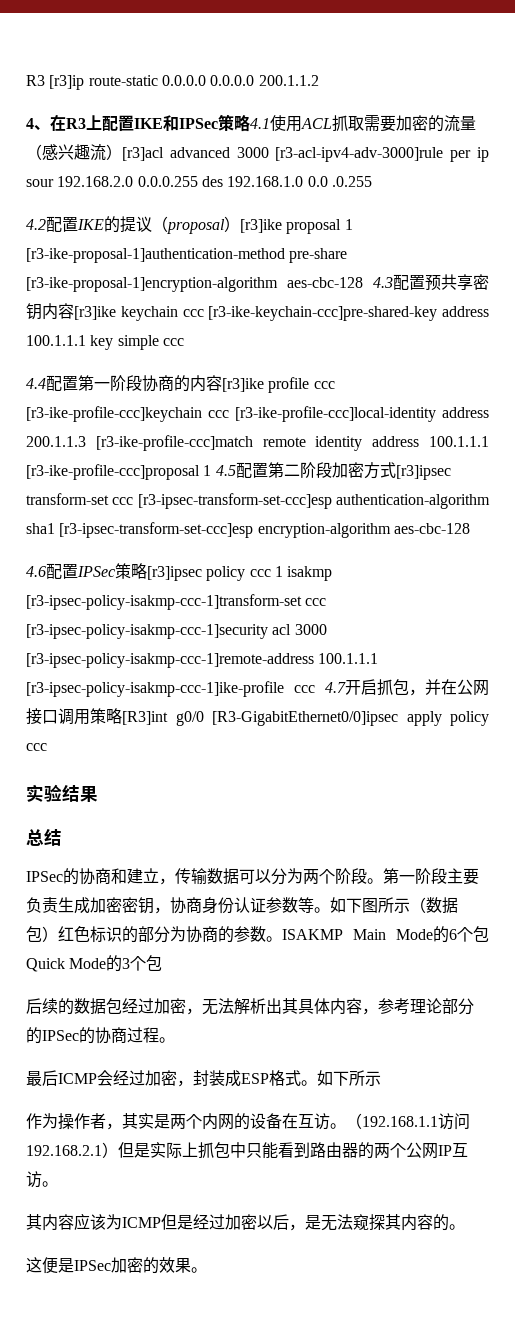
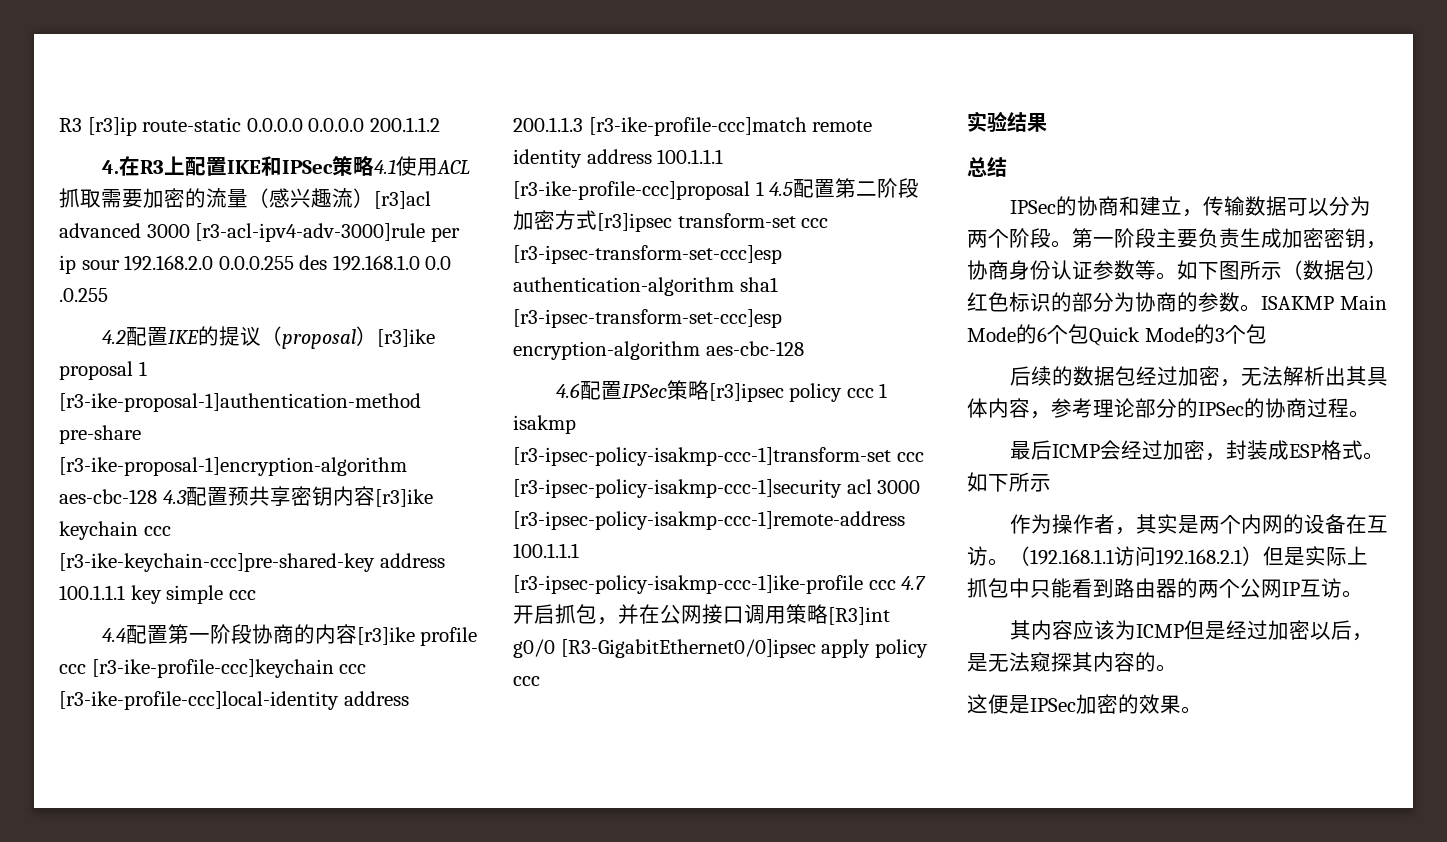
[26,118,50,130] 4、 -> [101,160,119,174] 4.

